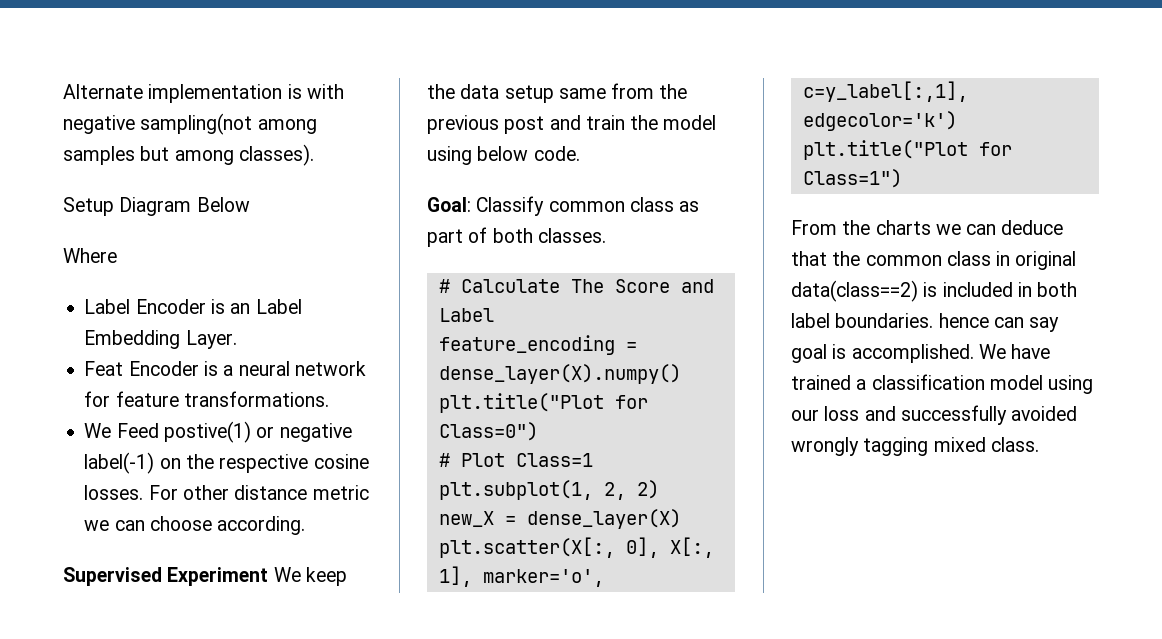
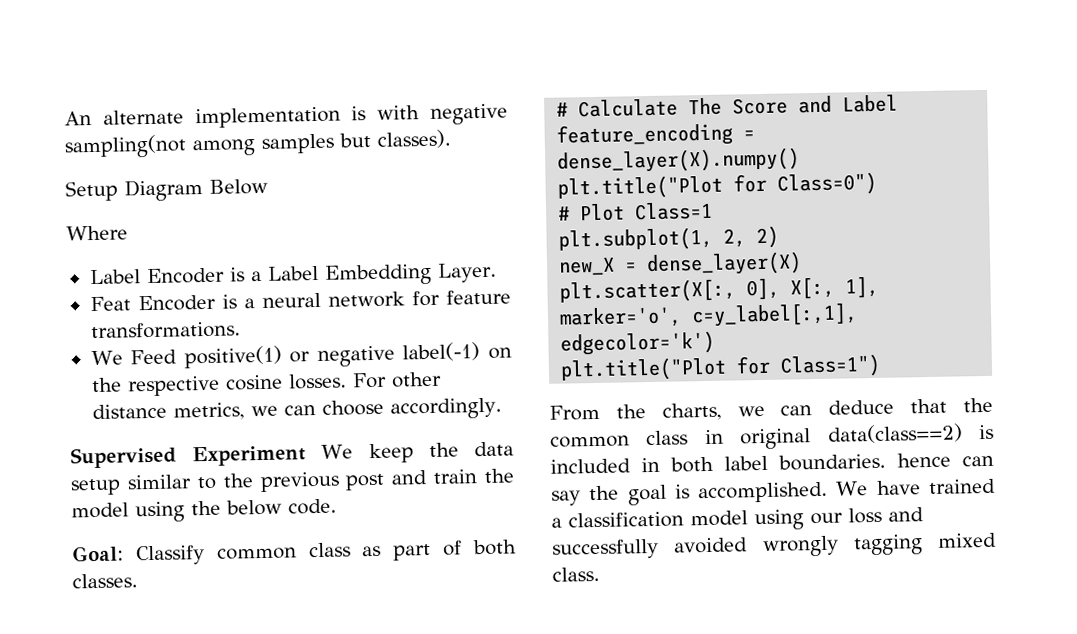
[63,84,143,99] Alternate -> [64,109,184,126] An alternate
[174,150,234,165] among -> (371, 140) none
[230,303,251,314] an -> [250,270,262,282] a
[163,421,251,443] postive(1) -> [183,345,282,369] positive(1)
[312,485,369,500] metric -> [172,402,245,421] metrics,
[217,516,306,535] according. -> [389,397,502,420] accordingly.
[558,83,655,99] same from -> [126,474,217,490] similar to
(472, 155) none -> [191,500,221,516] the
[875,220,931,235] charts -> [661,402,722,421] charts,
(1060, 324) none -> [589,485,620,501] the

